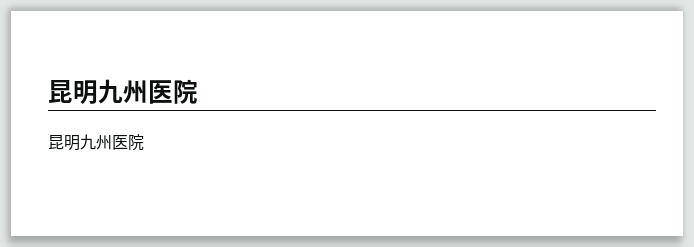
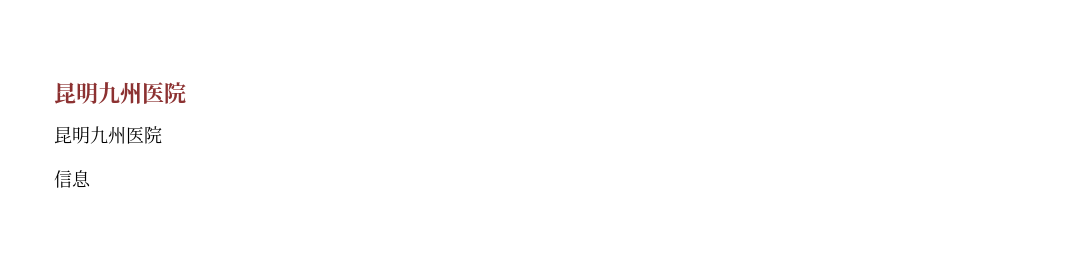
(144, 142) none -> [54,170,91,188] // 信息

